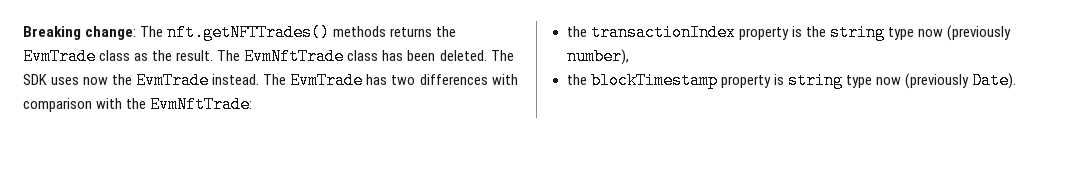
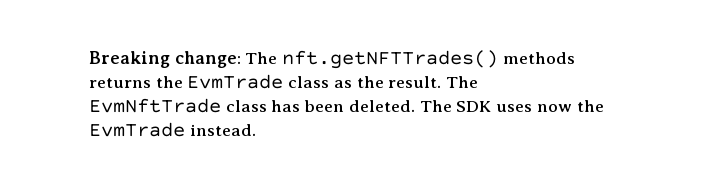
[263,72,518,89] [23,96,253,113] [566,24,1011,41] [566,48,629,65] [566,72,1016,89] The EvmTrade has two differences with comparison with the EvmNftTrade: // the transactionIndex property is the string type now (previously number), // the blockTimestamp property is string type now (previously Date). -> (256, 130) none

